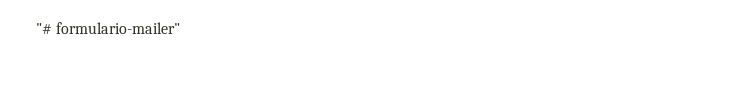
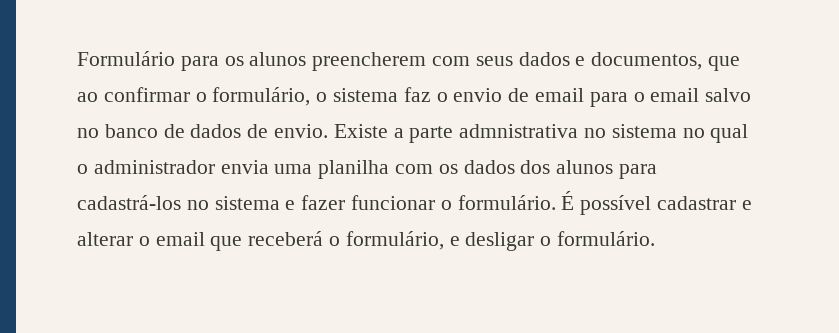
[36,22,181,34] "# formulario-mailer" -> [77,51,741,71] [77,87,752,107] [77,124,749,143] [77,160,658,179] [77,191,752,215] [77,231,656,251] Formulário para os alunos preencherem com seus dados e documentos, que ao confirmar o formulário, o sistema faz o envio de email para o email salvo no banco de dados de envio. Existe a parte admnistrativa no sistema no qual o administrador envia uma planilha com os dados dos alunos para cadastrá-los no sistema e fazer funcionar o formulário. É possível cadastrar e alterar o email que receberá o formulário, e desligar o formulário.

